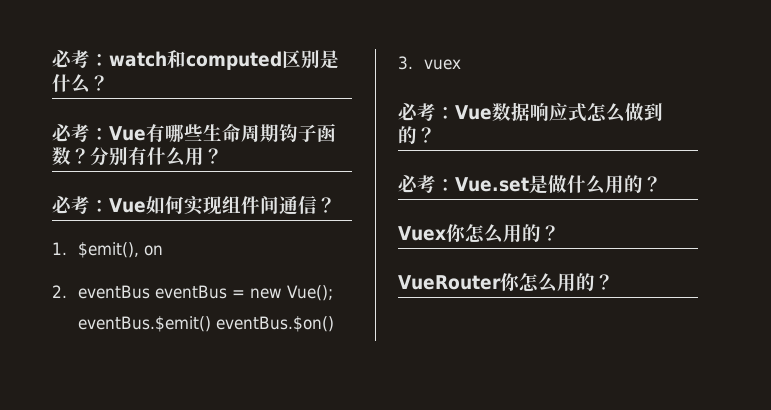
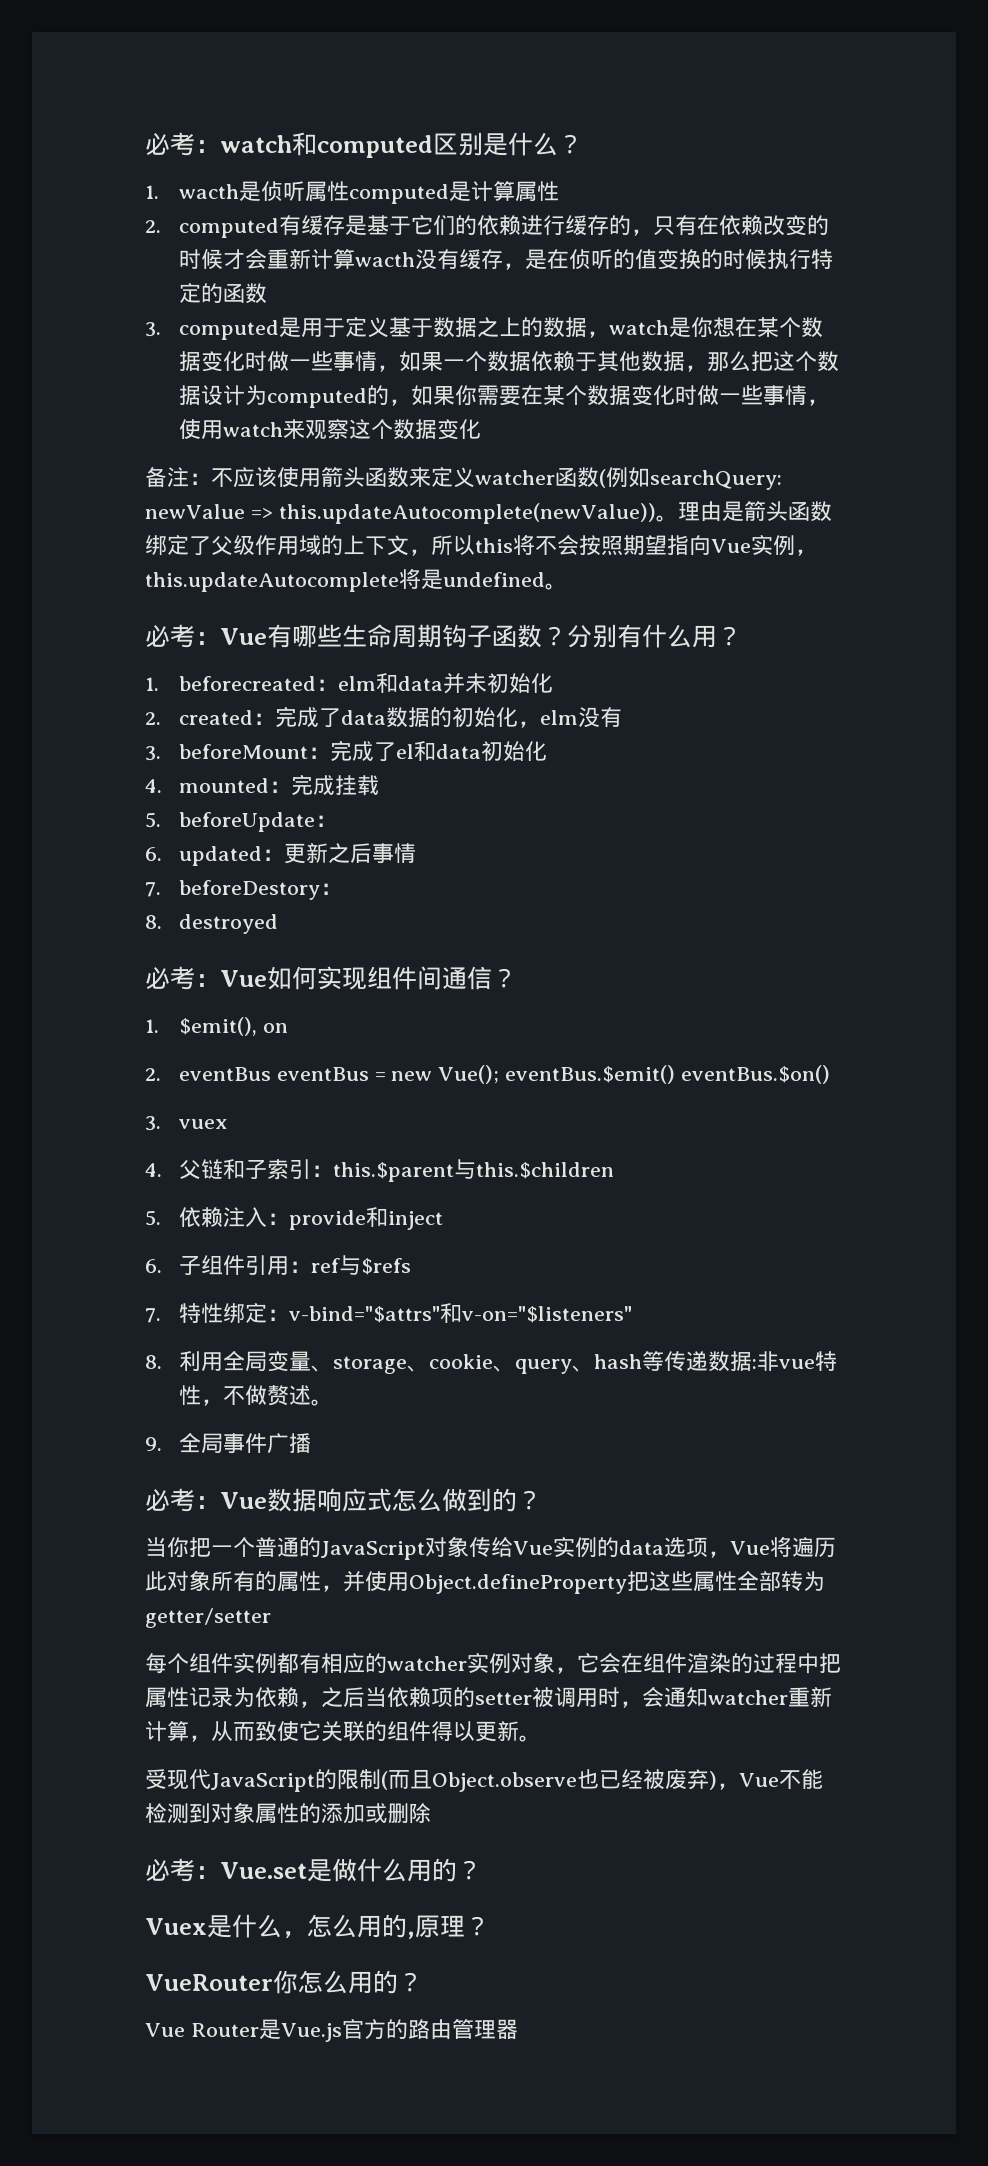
(109, 83) none -> [145,181,560,204] [145,215,830,238] [179,249,834,270] [179,283,268,304] [145,317,824,340] [179,351,840,372] [179,385,830,408] [179,419,482,440] [145,467,782,490] [145,501,832,524] [145,534,817,556] [145,568,567,592] // 1. wacth是侦听属性computed是计算属性 // 2. computed有缓存是基于它们的依赖进行缓存的，只有在依赖改变的时候才会重新计算wacth没有缓存，是在侦听的值变换的时候执行特定的函数 // 3. computed是用于定义基于数据之上的数据，watch是你想在某个数据变化时做一些事情，如果一个数据依赖于其他数据，那么把这个数据设计为computed的，如果你需要在某个数据变化时做一些事情，使用watch来观察这个数据变化 // 备注：不应该使用箭头函数来定义watcher函数(例如searchQuery: newValue => this.updateAutocomplete(newValue))。理由是箭头函数绑定了父级作用域的上下文，所以this将不会按照期望指向Vue实例，this.updateAutocomplete将是undefined。
(223, 156) none -> [145,673,554,694] [145,706,623,728] [145,740,548,762] [145,774,380,796] [145,812,338,832] [145,843,417,866] [145,880,343,900] [145,914,279,934] // 1. beforecreated：elm和data并未初始化 // 2. created：完成了data数据的初始化，elm没有 // 3. beforeMount：完成了el和data初始化 // 4. mounted：完成挂载 // 5. beforeUpdate： // 6. updated：更新之后事情 // 7. beforeDestory： // 8. destroyed
(462, 64) none -> [145,1159,615,1182] [145,1207,444,1230] [145,1255,412,1275] [145,1303,633,1324] [145,1351,838,1374] [179,1385,334,1406] [145,1433,312,1454] // 4.父链和子索引：this.$parent与this.$children // 5.依赖注入：provide和inject // 6.子组件引用：ref与$refs // 7.特性绑定：v-bind="$attrs"和v-on="$listeners" // 8.利用全局变量、storage、cookie、query、hash等传递数据:非vue特性，不做赘述。 // 9.全局事件广播
(436, 135) none -> [145,1536,836,1560] [145,1570,825,1594] [145,1608,271,1628] [145,1652,841,1674] [145,1687,832,1708] [145,1721,541,1742] [145,1769,823,1792] [145,1802,431,1824] // 当你把一个普通的JavaScript对象传给Vue实例的data选项，Vue将遍历此对象所有的属性，并使用Object.defineProperty把这些属性全部转为getter/setter // 每个组件实例都有相应的watcher实例对象，它会在组件渲染的过程中把属性记录为依赖，之后当依赖项的setter被调用时，会通知watcher重新计算，从而致使它关联的组件得以更新。 // 受现代JavaScript的限制(而且Object.observe也已经被废弃)，Vue不能检测到对象属性的添加或删除
[446,224,541,243] 你怎么用的 -> [206,1914,465,1939] 是什么，怎么用的,原理
(614, 282) none -> [145,2019,518,2042] // Vue Router是Vue.js官方的路由管理器

